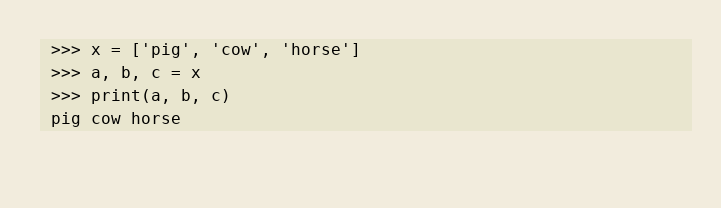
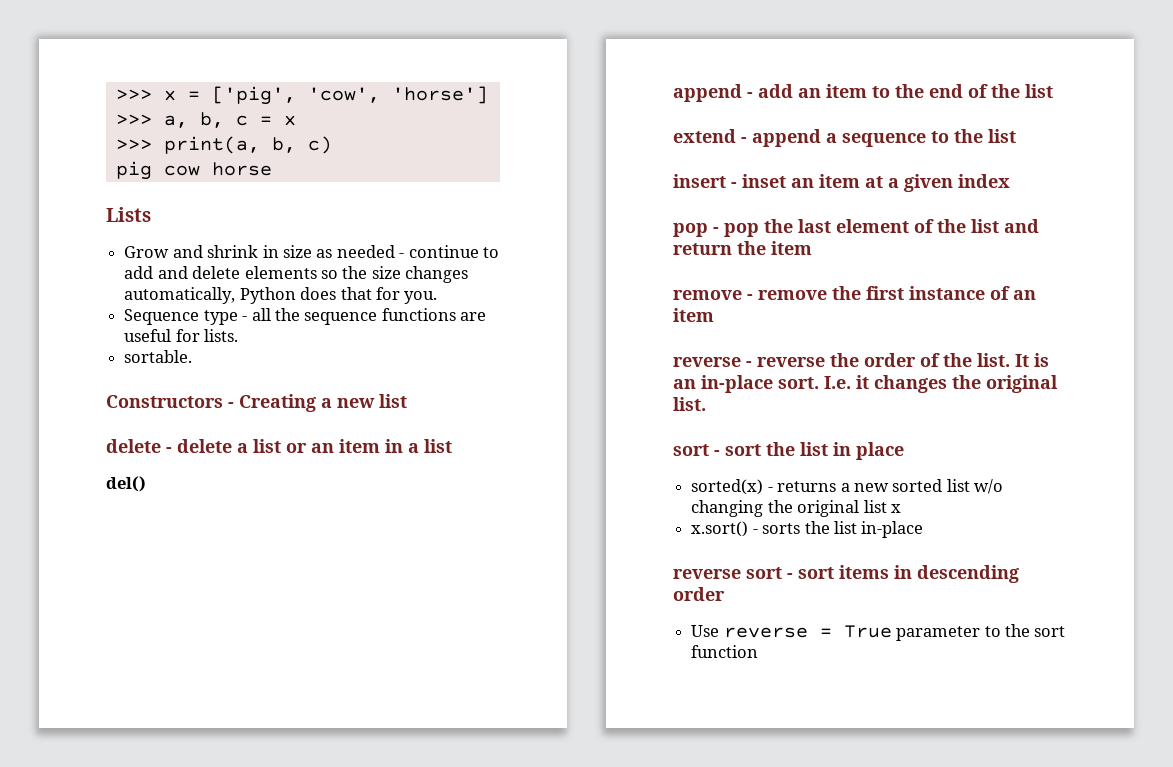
(181, 118) none -> [106,207,151,222] [124,245,500,258] [124,266,469,283] [124,287,438,304] [124,308,487,325] [124,329,239,342] [124,350,193,363] [106,394,407,412] [106,439,452,453] [106,476,146,492] [673,84,1053,102] [673,129,1016,147] [673,174,1010,192] [673,219,1039,237] [673,241,812,255] [673,286,1036,300] [673,308,714,322] [673,353,1049,367] [673,375,1058,393] [673,397,706,411] [673,442,904,460] [691,479,1004,495] [691,500,901,517] [691,521,924,538] [673,565,1019,583] [673,587,725,601] [691,624,1066,641] [691,645,759,658] // Lists // Grow and shrink in size as needed - continue to add and delete elements so the size changes automatically, Python does that for you. // Sequence type - all the sequence functions are useful for lists. // sortable. // Constructors - Creating a new list // delete - delete a list or an item in a list // del() // append - add an item to the end of the list // extend - append a sequence to the list // insert - inset an item at a given index // pop - pop the last element of the list and return the item // remove - remove the first instance of an item // reverse - reverse the order of the list. It is an in-place sort. I.e. it changes the original list. // sort - sort the list in place // sorted(x) - returns a new sorted list w/o changing the original list x // x.sort() - sorts the list in-place // reverse sort - sort items in descending order // Use reverse = True parameter to the sort function

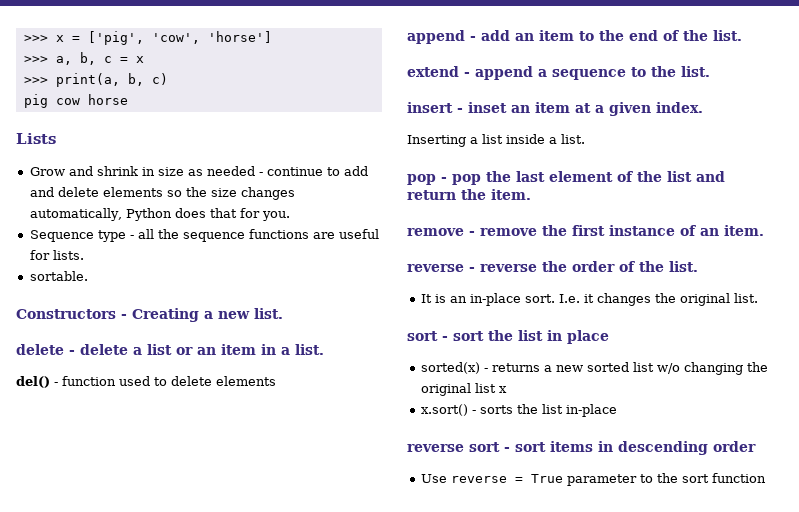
[379,394,407,408] list -> [254,308,283,319] list.
[424,439,452,453] list -> [295,344,324,355] list.
(146, 484) none -> [54,376,276,386] - function used to delete elements
[1025,84,1053,98] list -> [713,30,742,41] list.
[988,129,1016,143] list -> [681,66,710,77] list.
[958,174,1010,188] index -> [656,102,703,113] [407,134,585,147] index. // Inserting a list inside a list.
[771,241,812,255] item -> [491,189,531,200] item.
[673,308,714,322] item -> [724,225,764,236] item.
(1010, 360) none -> (698, 266) //

